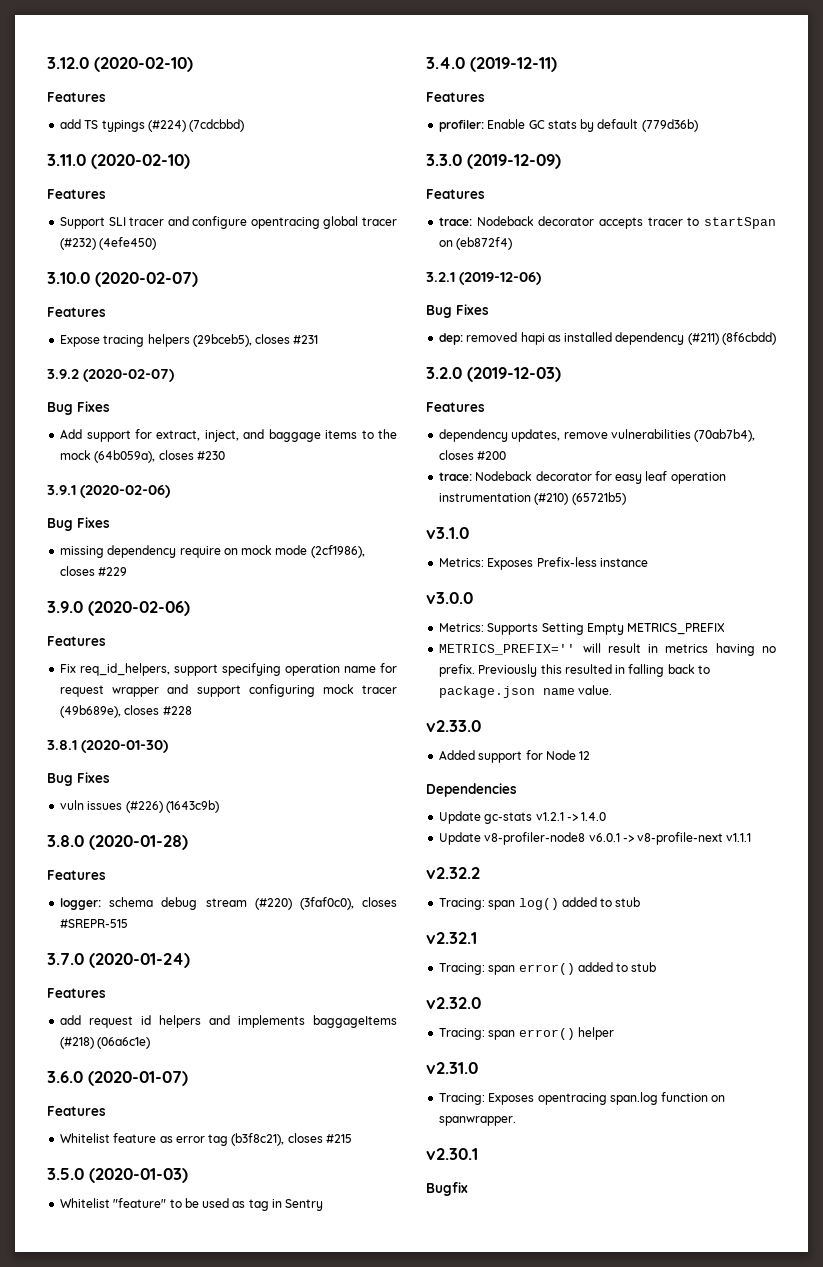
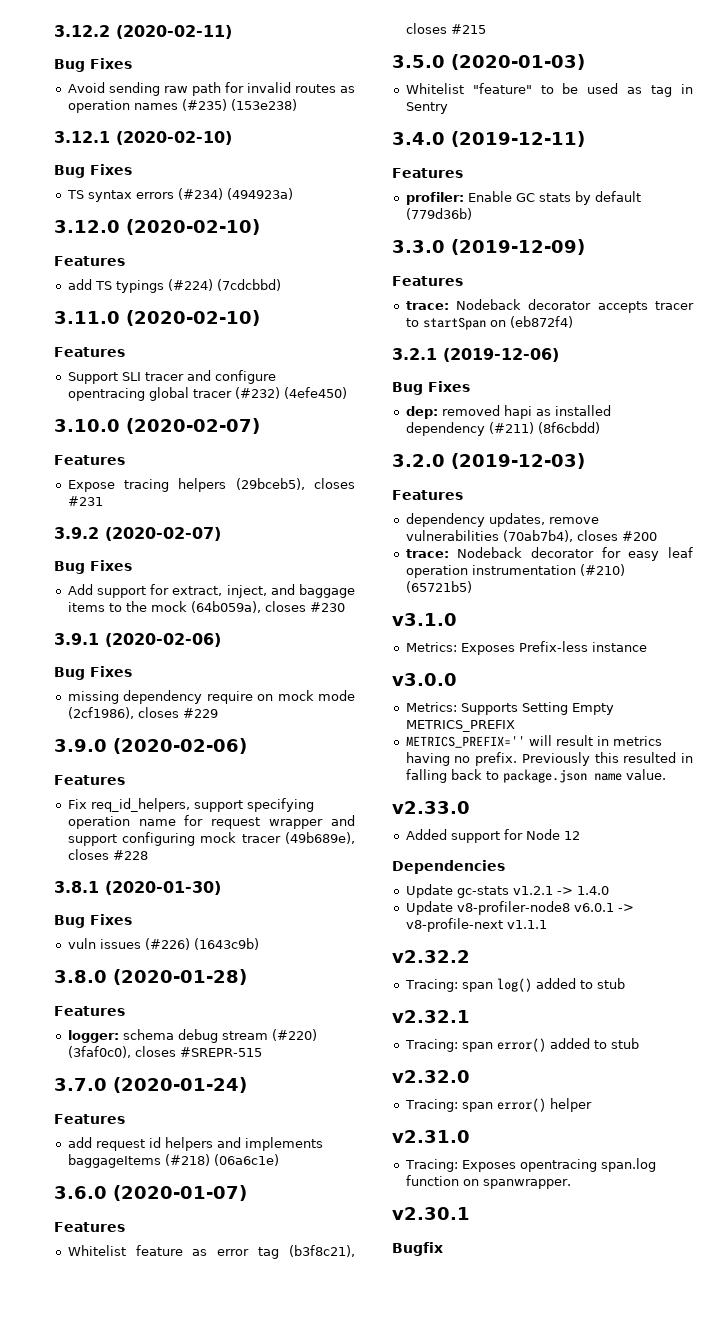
(47, 63) none -> [54,25,232,39] [54,58,132,72] [67,82,355,96] [67,99,297,113] [54,131,232,145] [54,164,132,178] [66,188,293,202] 3.12.2 (2020-02-11) // Bug Fixes // Avoid sending raw path for invalid routes as operation names (#235) (153e238) // 3.12.1 (2020-02-10) // Bug Fixes // TS syntax errors (#234) (494923a) //

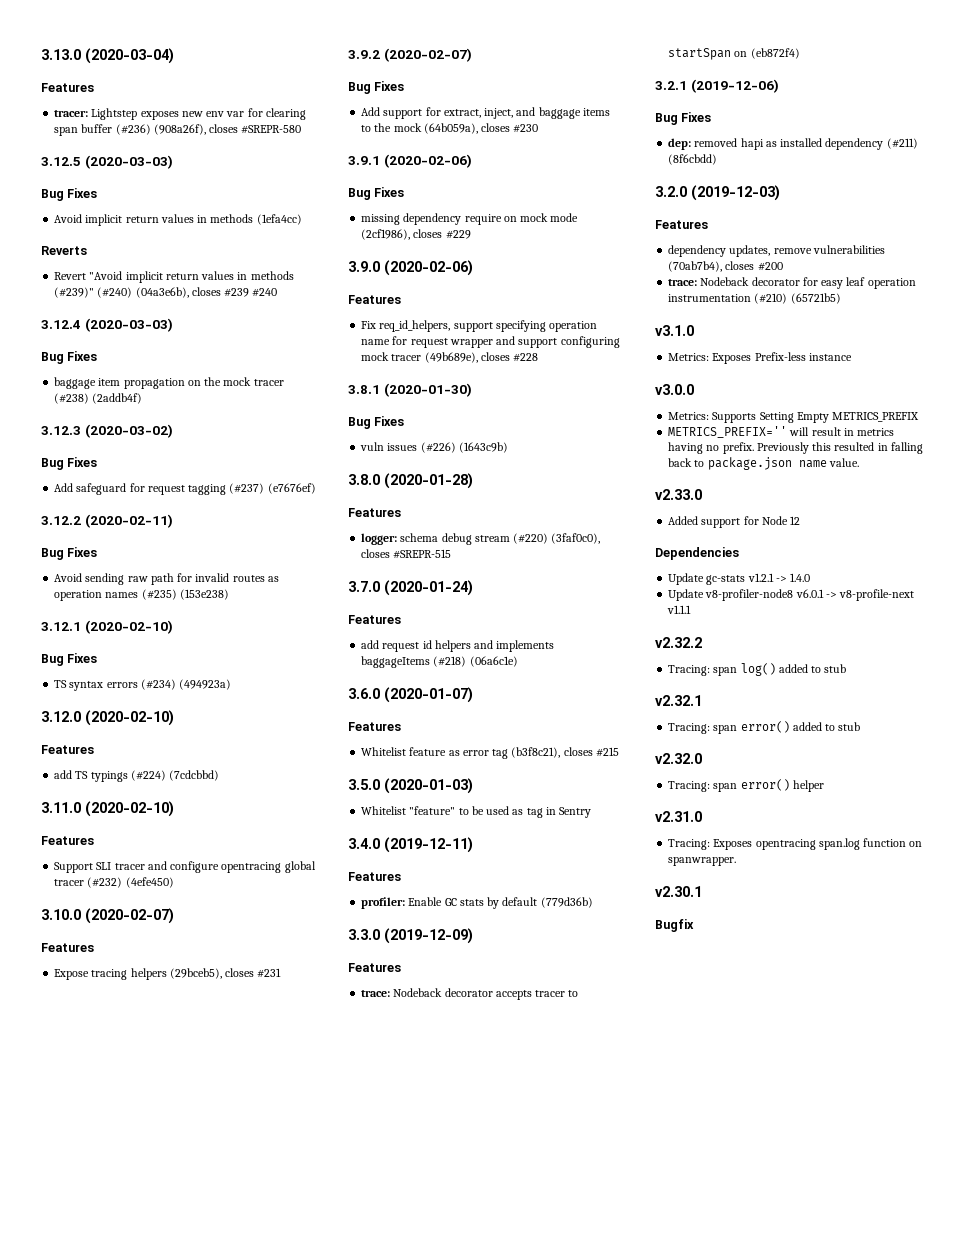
(54, 31) none -> [41,48,174,64] [41,83,94,92] [54,108,306,120] [54,124,302,136] [41,155,173,169] [41,188,98,201] [54,214,302,226] [41,246,87,255] [54,271,294,283] [54,287,278,298] [41,318,173,332] [41,351,98,364] [54,377,284,389] [54,393,143,404] [41,424,173,438] [41,457,98,470] [54,483,316,495] 3.13.0 (2020-03-04) // Features // tracer: Lightstep exposes new env var for clearing span buffer (#236) (908a26f), closes #SREPR-580 // 3.12.5 (2020-03-03) // Bug Fixes // Avoid implicit return values in methods (1efa4cc) // Reverts // Revert "Avoid implicit return values in methods (#239)" (#240) (04a3e6b), closes #239 #240 // 3.12.4 (2020-03-03) // Bug Fixes // baggage item propagation on the mock tracer (#238) (2addb4f) // 3.12.3 (2020-03-02) // Bug Fixes // Add safeguard for request tagging (#237) (e7676ef) //

